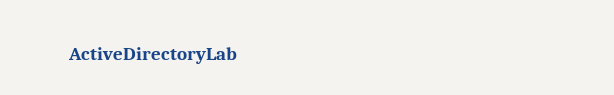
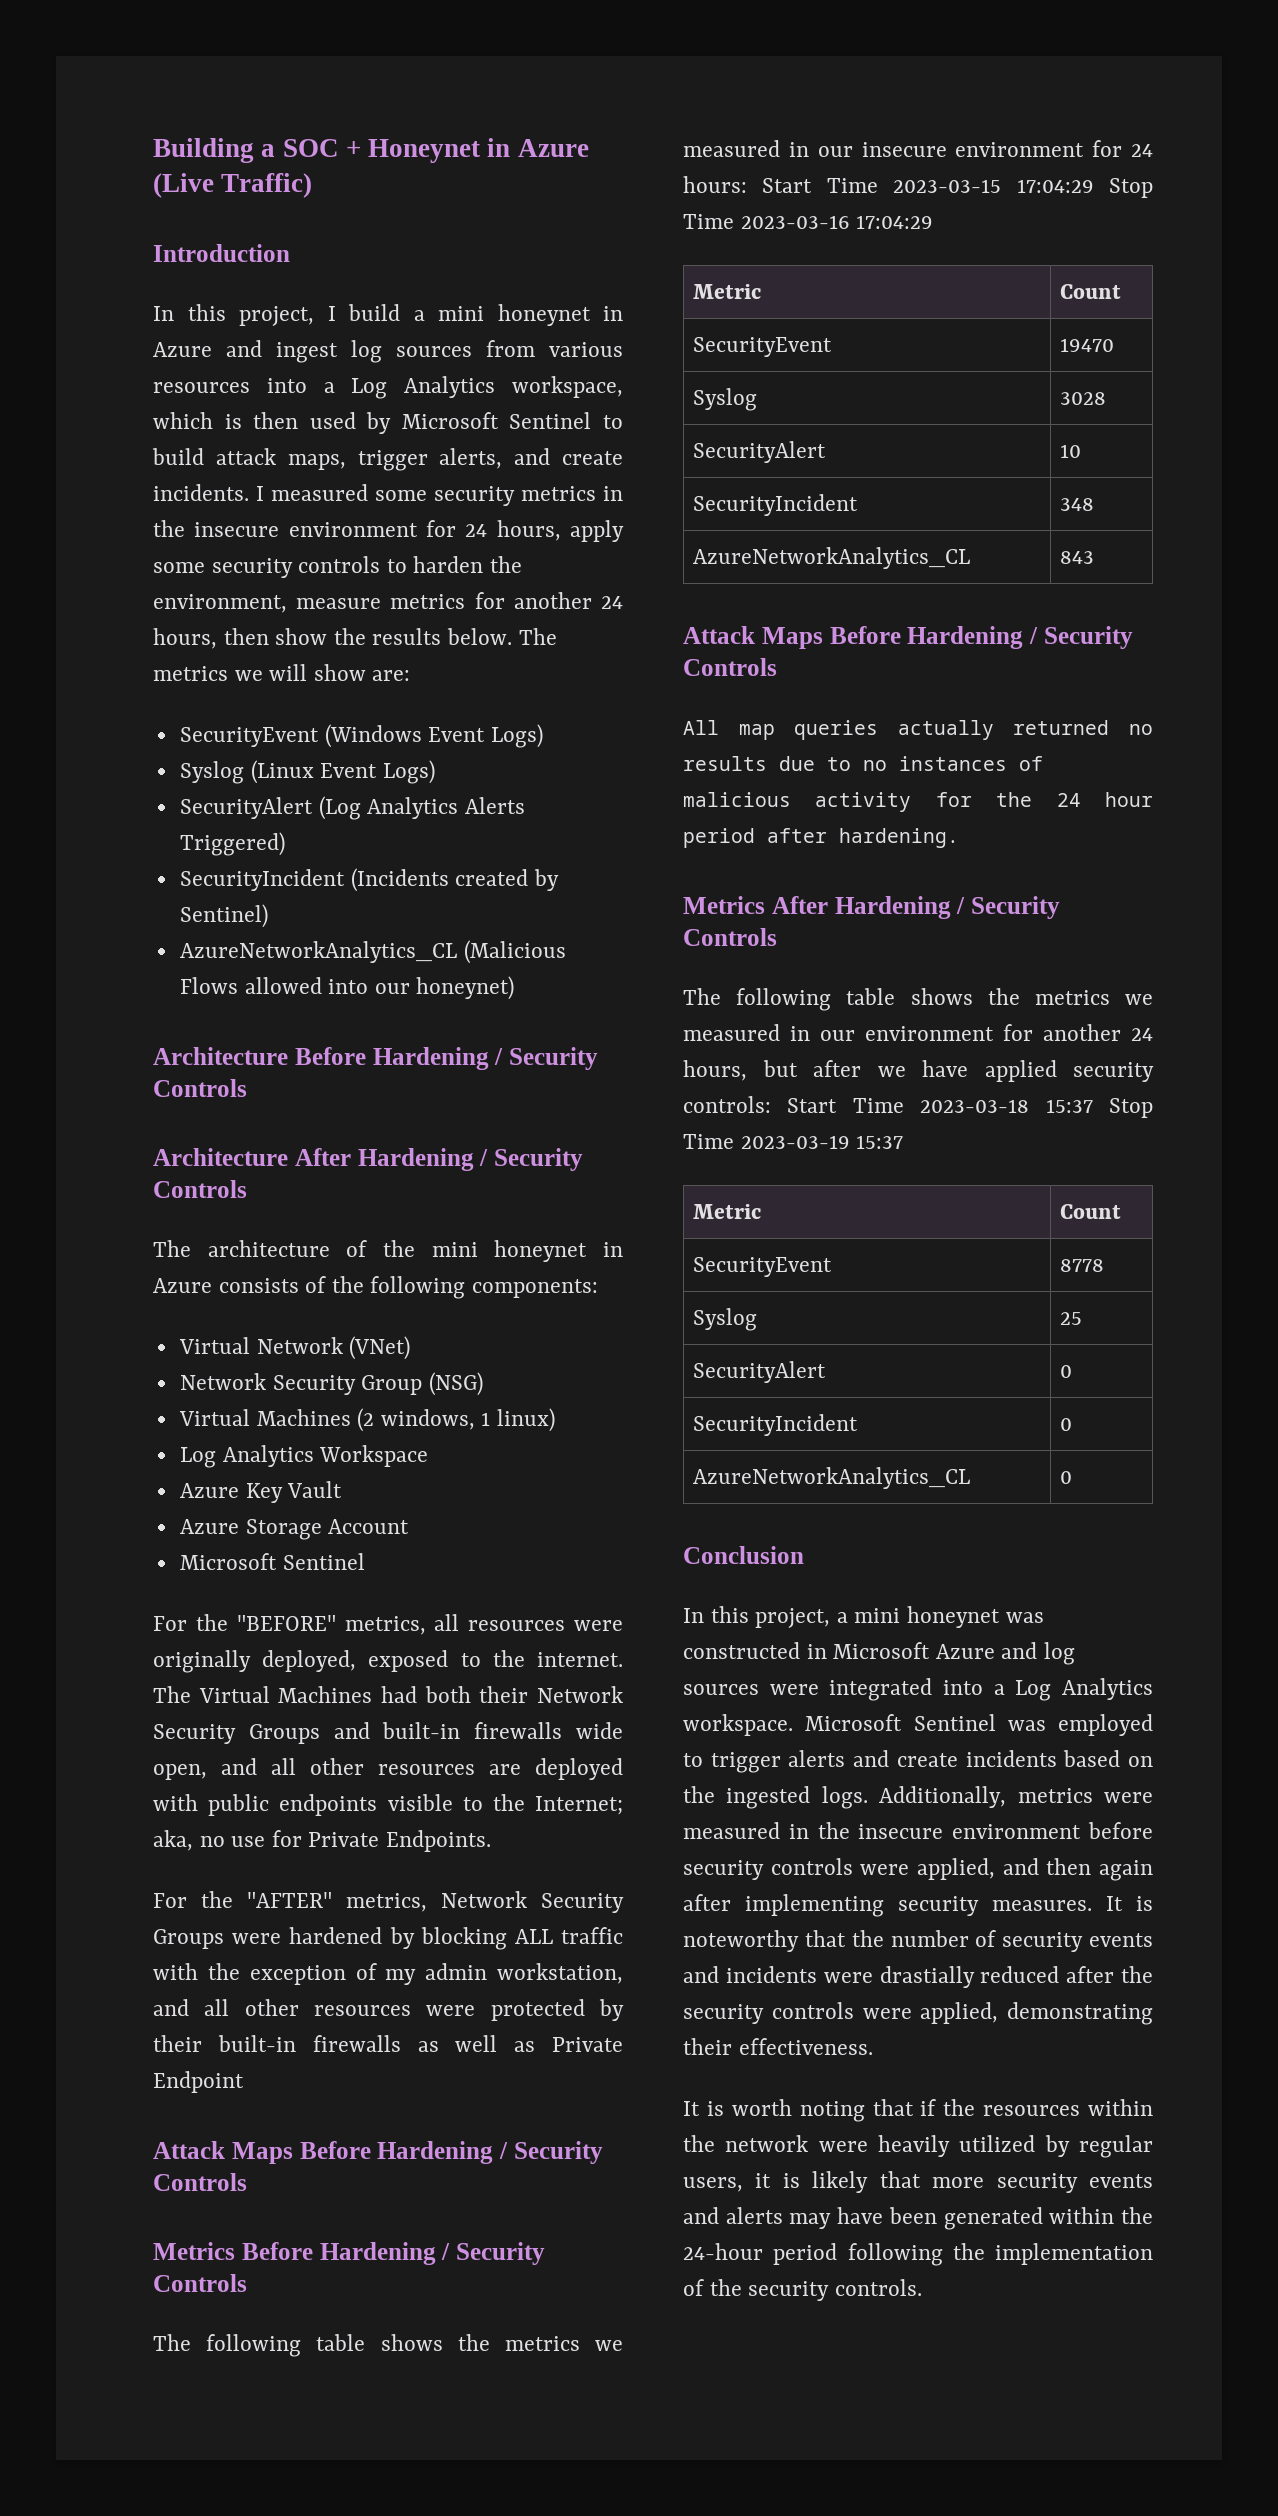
[68,47,237,64] ActiveDirectoryLab -> [153,138,589,163] [153,173,313,198] [153,244,290,262] [153,304,623,326] [153,340,623,363] [153,376,623,399] [153,412,623,434] [152,448,623,471] [153,484,623,506] [153,520,624,542] [153,556,523,578] [153,592,623,613] [153,628,557,649] [153,664,411,681] [179,724,543,748] [179,760,435,784] [179,796,525,820] [179,832,285,856] [179,868,559,892] [179,904,268,928] [179,940,566,964] [179,976,515,1000] [153,1047,598,1070] [153,1079,247,1097] [153,1148,583,1171] [153,1180,247,1198] [153,1240,623,1262] [153,1276,599,1299] [178,1336,411,1360] [179,1372,483,1396] [178,1408,556,1432] [179,1445,429,1468] [179,1481,343,1503] [179,1519,410,1540] [179,1553,365,1570] [153,1614,623,1635] [153,1650,623,1673] [153,1686,623,1703] [153,1722,623,1744] [153,1758,623,1780] [153,1794,623,1816] [153,1830,492,1852] [153,1891,624,1913] [153,1927,623,1950] [153,1963,623,1985] [153,1999,624,2021] [153,2035,623,2052] [153,2071,244,2093] [153,2141,603,2164] [153,2173,247,2191] [153,2242,545,2265] [153,2274,247,2292] [153,2334,623,2357] [683,140,1153,157] [683,176,1153,198] [683,214,934,229] [693,284,762,299] [1060,284,1122,299] [693,337,833,357] [1060,338,1115,352] [693,388,758,411] [1060,392,1107,405] [693,441,827,463] [1060,444,1082,458] [693,494,859,516] [1060,498,1095,511] [693,547,971,569] [1060,551,1095,564] [683,626,1133,649] [683,658,777,676] [683,720,1153,740] [683,756,1043,771] [683,792,1153,812] [683,828,959,848] [683,896,1060,919] [683,928,777,946] [683,988,1153,1011] [683,1024,1153,1041] [683,1060,1154,1082] [683,1096,1153,1118] [683,1134,904,1149] [693,1204,762,1219] [1060,1204,1122,1219] [693,1257,833,1277] [1060,1259,1105,1272] [693,1308,758,1331] [1060,1312,1083,1325] [693,1361,827,1383] [1060,1365,1073,1378] [693,1414,859,1436] [1060,1418,1073,1431] [693,1467,971,1489] [1060,1471,1073,1484] [683,1546,804,1564] [683,1606,1044,1628] [683,1642,1076,1665] [683,1678,1153,1701] [683,1714,1153,1736] [683,1750,1153,1773] [683,1786,1153,1809] [683,1822,1153,1839] [683,1858,1153,1881] [683,1894,1153,1917] [683,1930,1153,1952] [683,1966,1153,1988] [683,2002,1153,2025] [683,2038,873,2055] [683,2099,1153,2122] [683,2135,1153,2158] [683,2171,1153,2193] [683,2207,1153,2230] [683,2243,1153,2266] [683,2279,922,2301] Building a SOC + Honeynet in Azure (Live Traffic) // Introduction // In this project, I build a mini honeynet in Azure and ingest log sources from various resources into a Log Analytics workspace, which is then used by Microsoft Sentinel to build attack maps, trigger alerts, and create incidents. I measured some security metrics in the insecure environment for 24 hours, apply some security controls to harden the environment, measure metrics for another 24 hours, then show the results below. The metrics we will show are: // SecurityEvent (Windows Event Logs) // Syslog (Linux Event Logs) // SecurityAlert (Log Analytics Alerts Triggered) // SecurityIncident (Incidents created by Sentinel) // AzureNetworkAnalytics_CL (Malicious Flows allowed into our honeynet) // Architecture Before Hardening / Security Controls // Architecture After Hardening / Security Controls // The architecture of the mini honeynet in Azure consists of the following components: // Virtual Network (VNet) // Network Security Group (NSG) // Virtual Machines (2 windows, 1 linux) // Log Analytics Workspace // Azure Key Vault // Azure Storage Account // Microsoft Sentinel // For the "BEFORE" metrics, all resources were originally deployed, exposed to the internet. The Virtual Machines had both their Network Security Groups and built-in firewalls wide open, and all other resources are deployed with public endpoints visible to the Internet; aka, no use for Private Endpoints. // For the "AFTER" metrics, Network Security Groups were hardened by blocking ALL traffic with the exception of my admin workstation, and all other resources were protected by their built-in firewalls as well as Private Endpoint // Attack Maps Before Hardening / Security Controls // Metrics Before Hardening / Security Controls // The following table shows the metrics we measured in our insecure environment for 24 hours: Start Time 2023-03-15 17:04:29 Stop Time 2023-03-16 17:04:29 // Metric | Count // SecurityEvent | 19470 // Syslog | 3028 // SecurityAlert | 10 // SecurityIncident | 348 // AzureNetworkAnalytics_CL | 843 // Attack Maps Before Hardening / Security Controls // All map queries actually returned no results due to no instances of malicious activity for the 24 hour period after hardening. // Metrics After Hardening / Security Controls // The following table shows the metrics we measured in our environment for another 24 hours, but after we have applied security controls: Start Time 2023-03-18 15:37 Stop Time 2023-03-19 15:37 // Metric | Count // SecurityEvent | 8778 // Syslog | 25 // SecurityAlert | 0 // SecurityIncident | 0 // AzureNetworkAnalytics_CL | 0 // Conclusion // In this project, a mini honeynet was constructed in Microsoft Azure and log sources were integrated into a Log Analytics workspace. Microsoft Sentinel was employed to trigger alerts and create incidents based on the ingested logs. Additionally, metrics were measured in the insecure environment before security controls were applied, and then again after implementing security measures. It is noteworthy that the number of security events and incidents were drastially reduced after the security controls were applied, demonstrating their effectiveness. // It is worth noting that if the resources within the network were heavily utilized by regular users, it is likely that more security events and alerts may have been generated within the 24-hour period following the implementation of the security controls.

